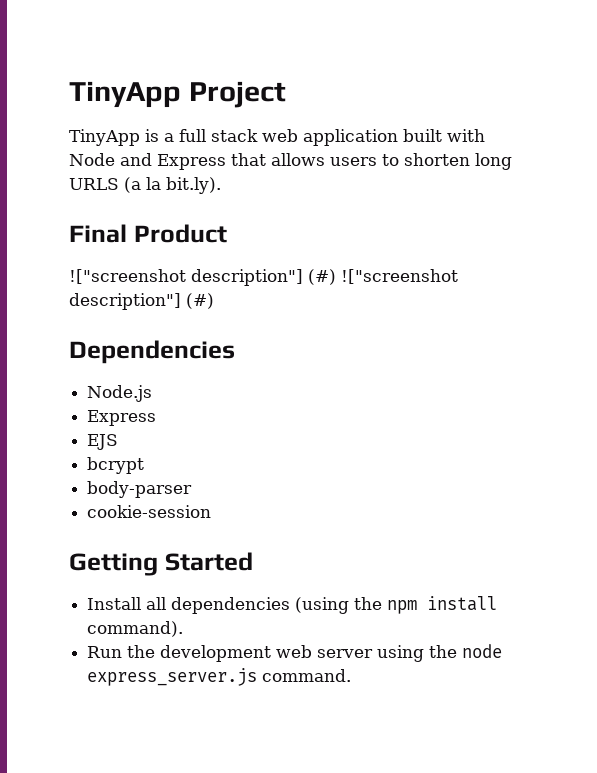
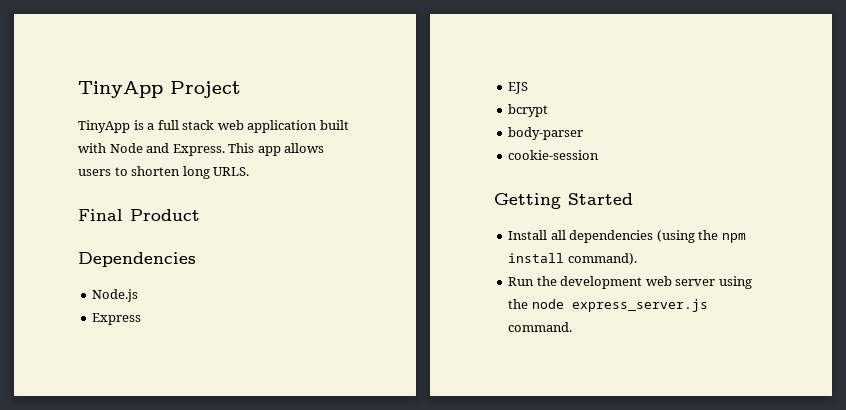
[157,153,266,170] Express that -> [172,143,281,156] Express. This app
[69,177,221,194] [69,224,227,243] [69,269,458,286] [69,293,214,310] URLS (a la bit.ly). // Final Product // !["screenshot description"] (#) !["screenshot description"] (#) -> [213,167,250,176] [78,209,200,221] URLS. // Final Product

